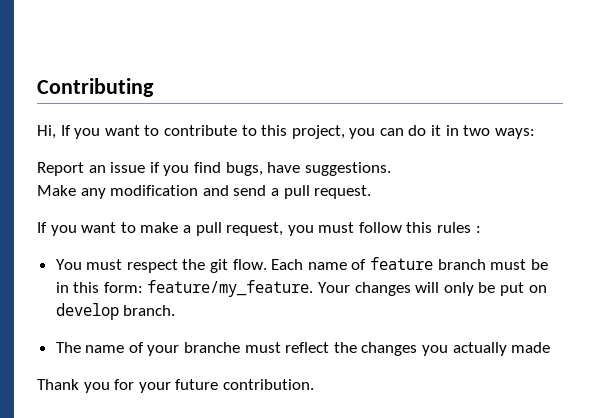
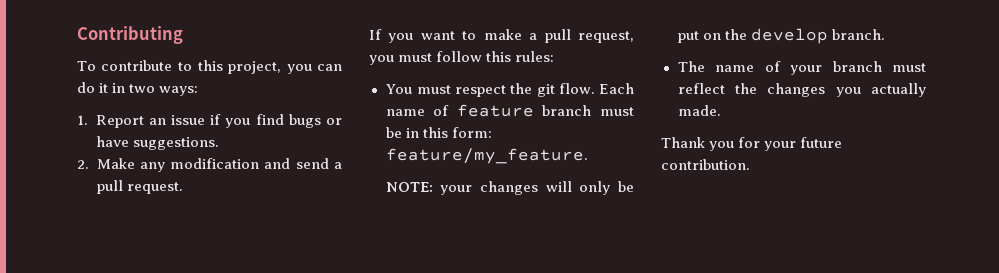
[37,125,160,139] Hi, If you want to -> [77,61,96,71] To
(535, 133) none -> [77,115,88,125] 1.
[225,162,263,176] bugs, -> [288,114,343,128] bugs or
(391, 169) none -> [77,160,89,169] 2.
[437,222,481,233] rules : -> [515,51,555,62] rules:
[318,282,351,293] Your -> [385,182,473,195] // NOTE: your
(547, 289) none -> [724,29,747,40] the
[184,342,241,353] branche -> [832,61,882,72] branch
[511,342,551,353] made -> [677,105,721,116] made.

